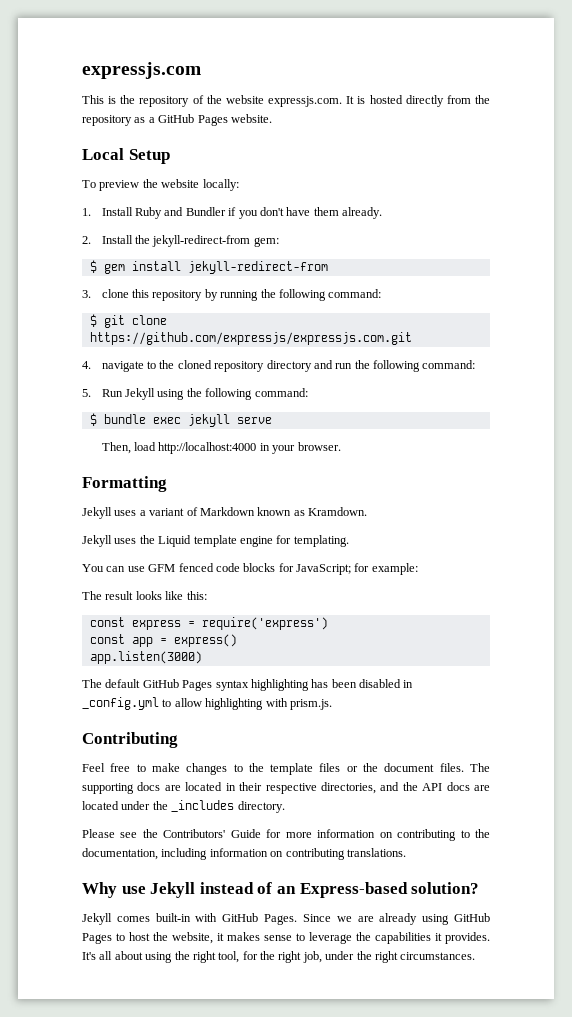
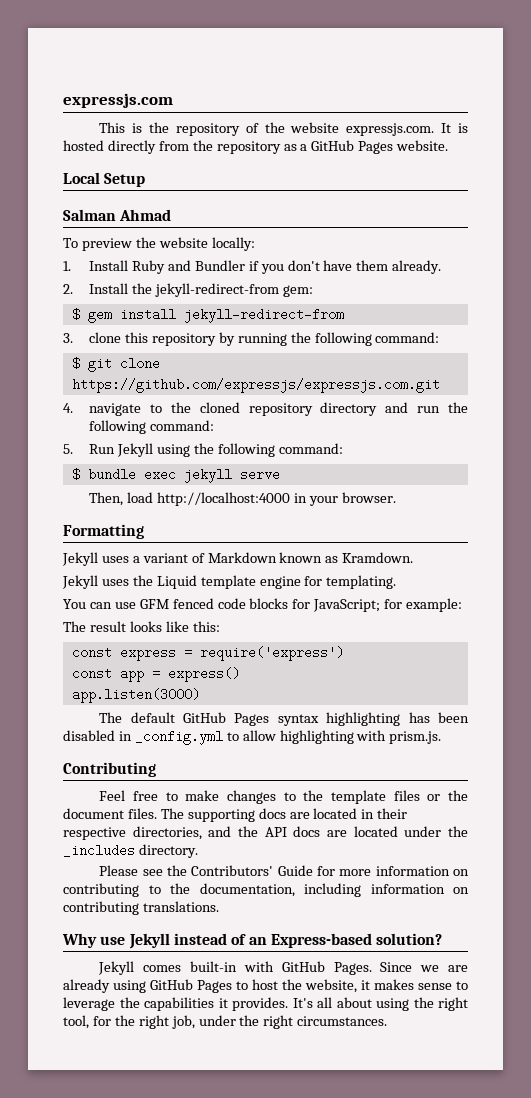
(170, 156) none -> [63,209,172,221] // Salman Ahmad

